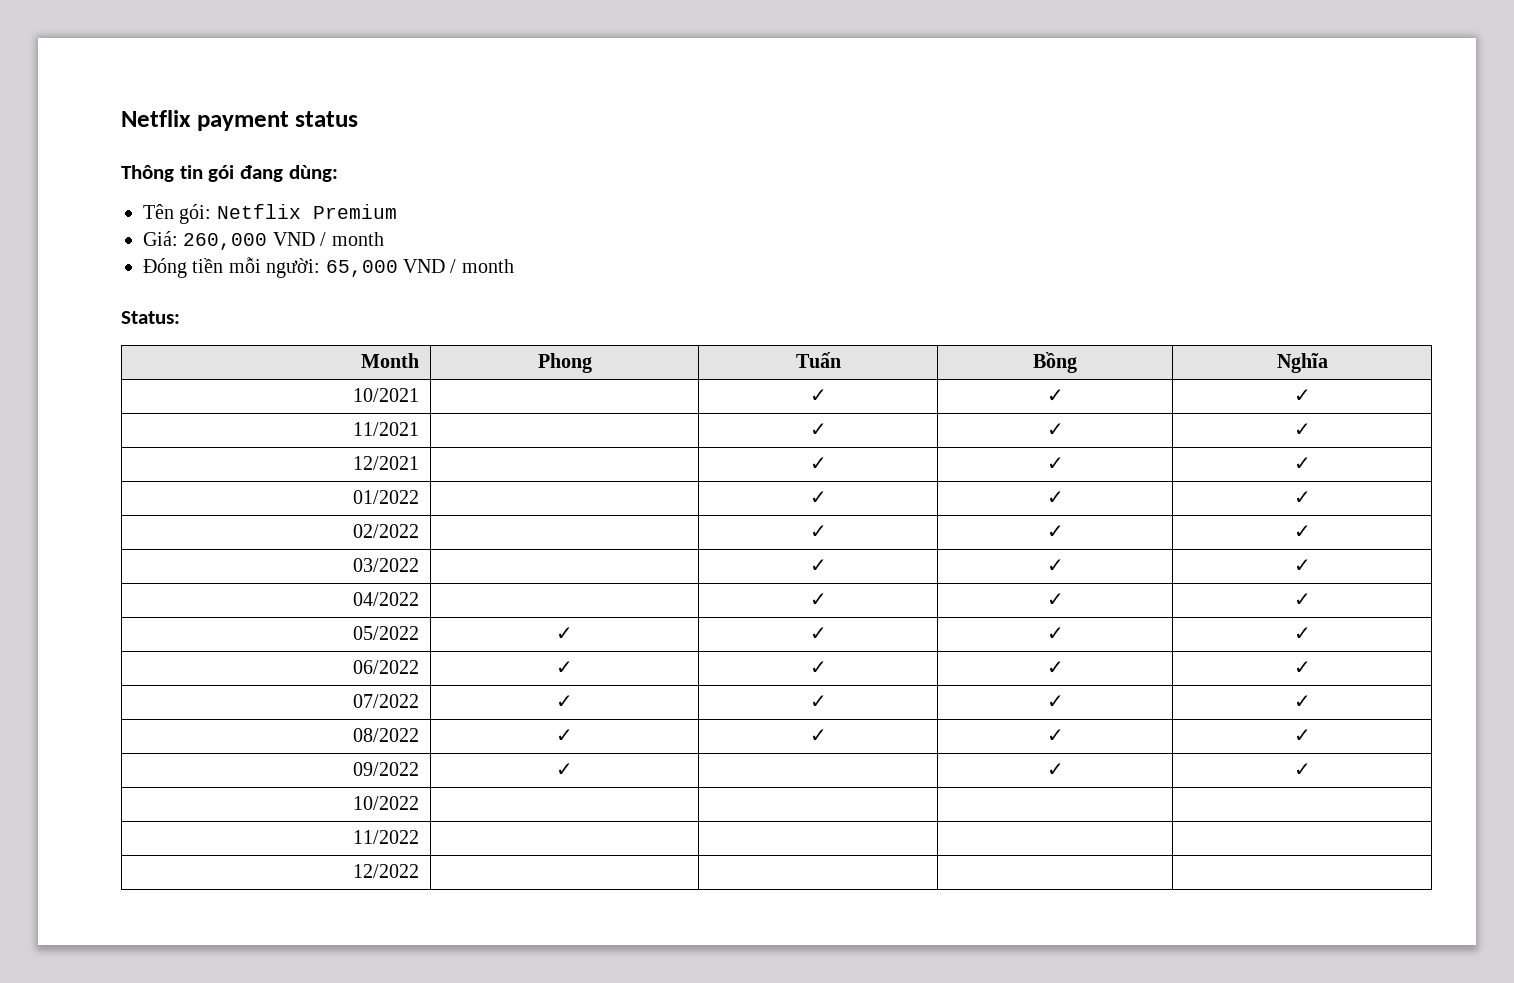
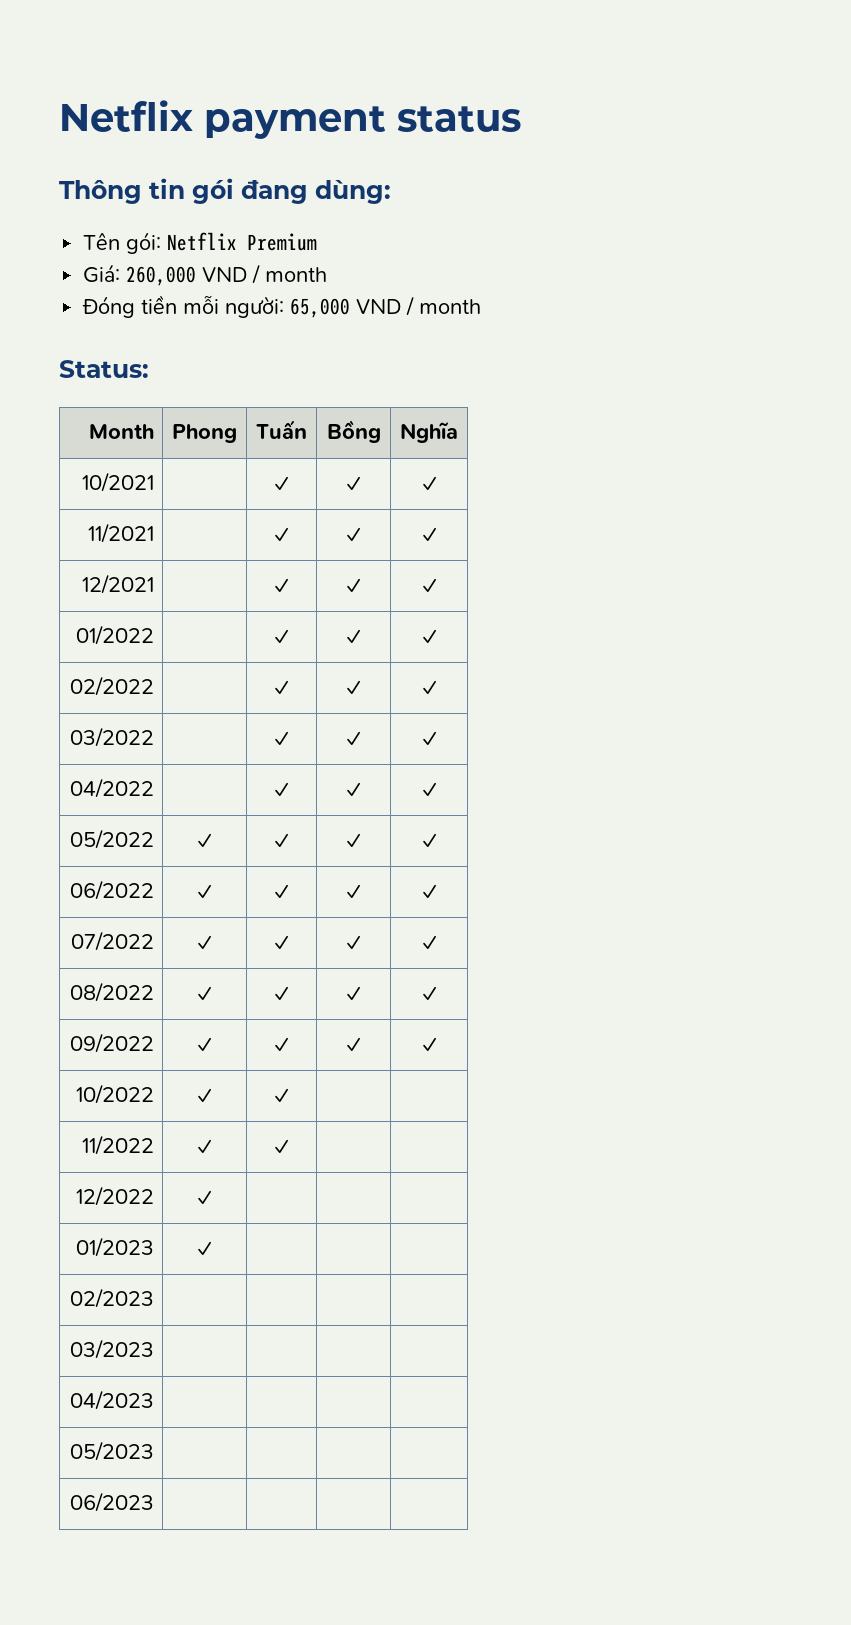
(573, 769) none -> [275,1037,288,1052] ✓
(419, 803) | -> [198,1088,211,1103] [275,1088,288,1103] ✓ | ✓
(419, 837) | -> [198,1139,211,1154] [275,1139,288,1154] ✓ | ✓
(419, 871) none -> [198,1190,211,1205] [75,1237,154,1257] [198,1241,211,1256] [69,1288,154,1308] [69,1339,154,1359] [69,1390,154,1410] [69,1441,154,1461] [69,1492,154,1512] | ✓ | | | // 01/2023 | ✓ | | | // 02/2023 | | | | // 03/2023 | | | | // 04/2023 | | | | // 05/2023 | | | | // 06/2023

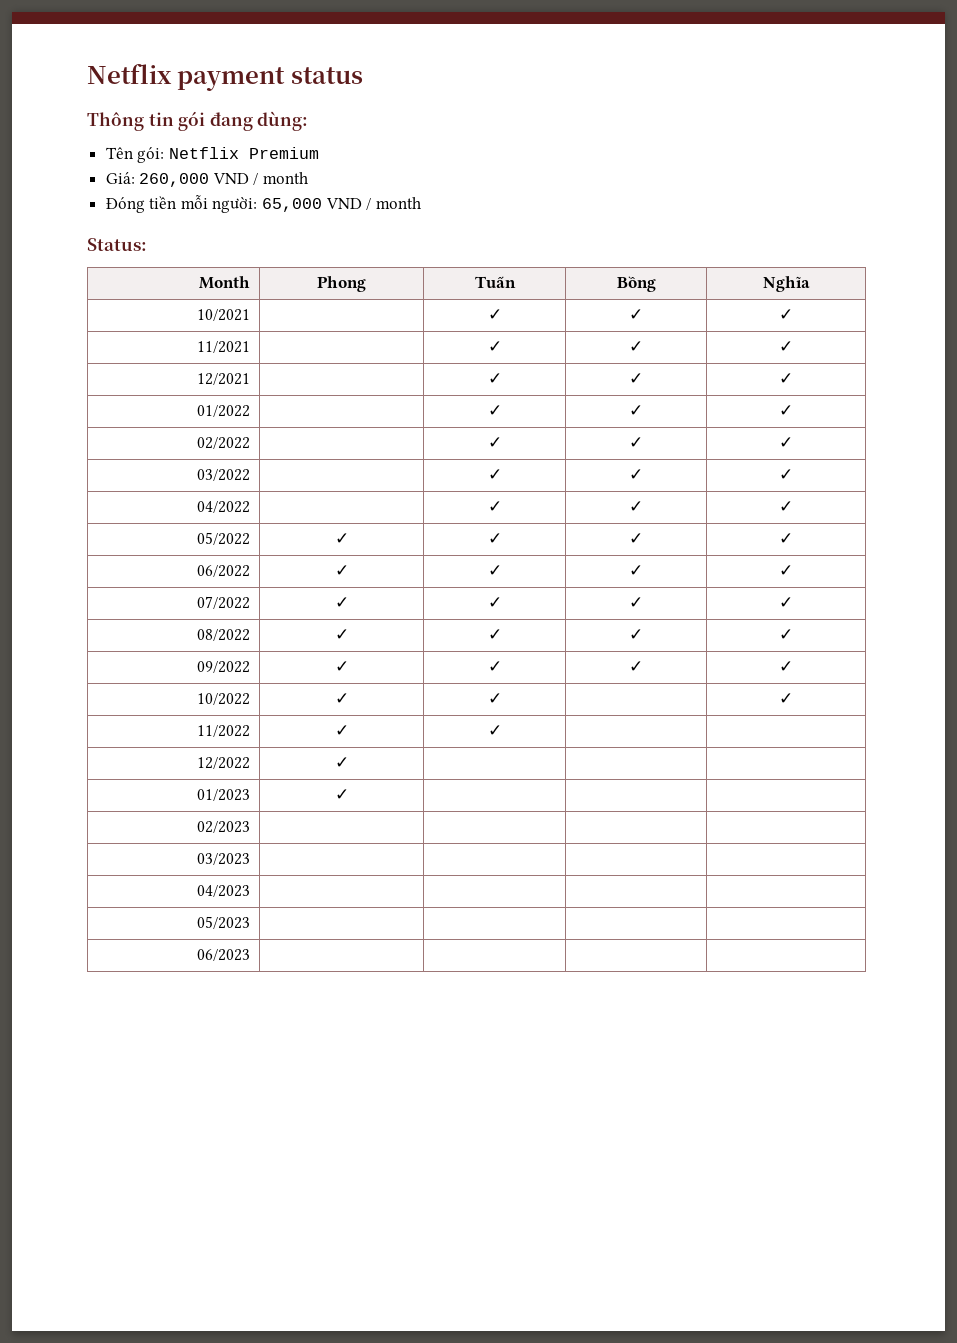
(288, 1095) none -> [779,693,793,704] ✓

